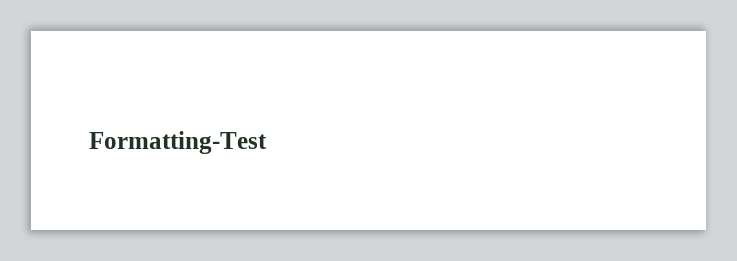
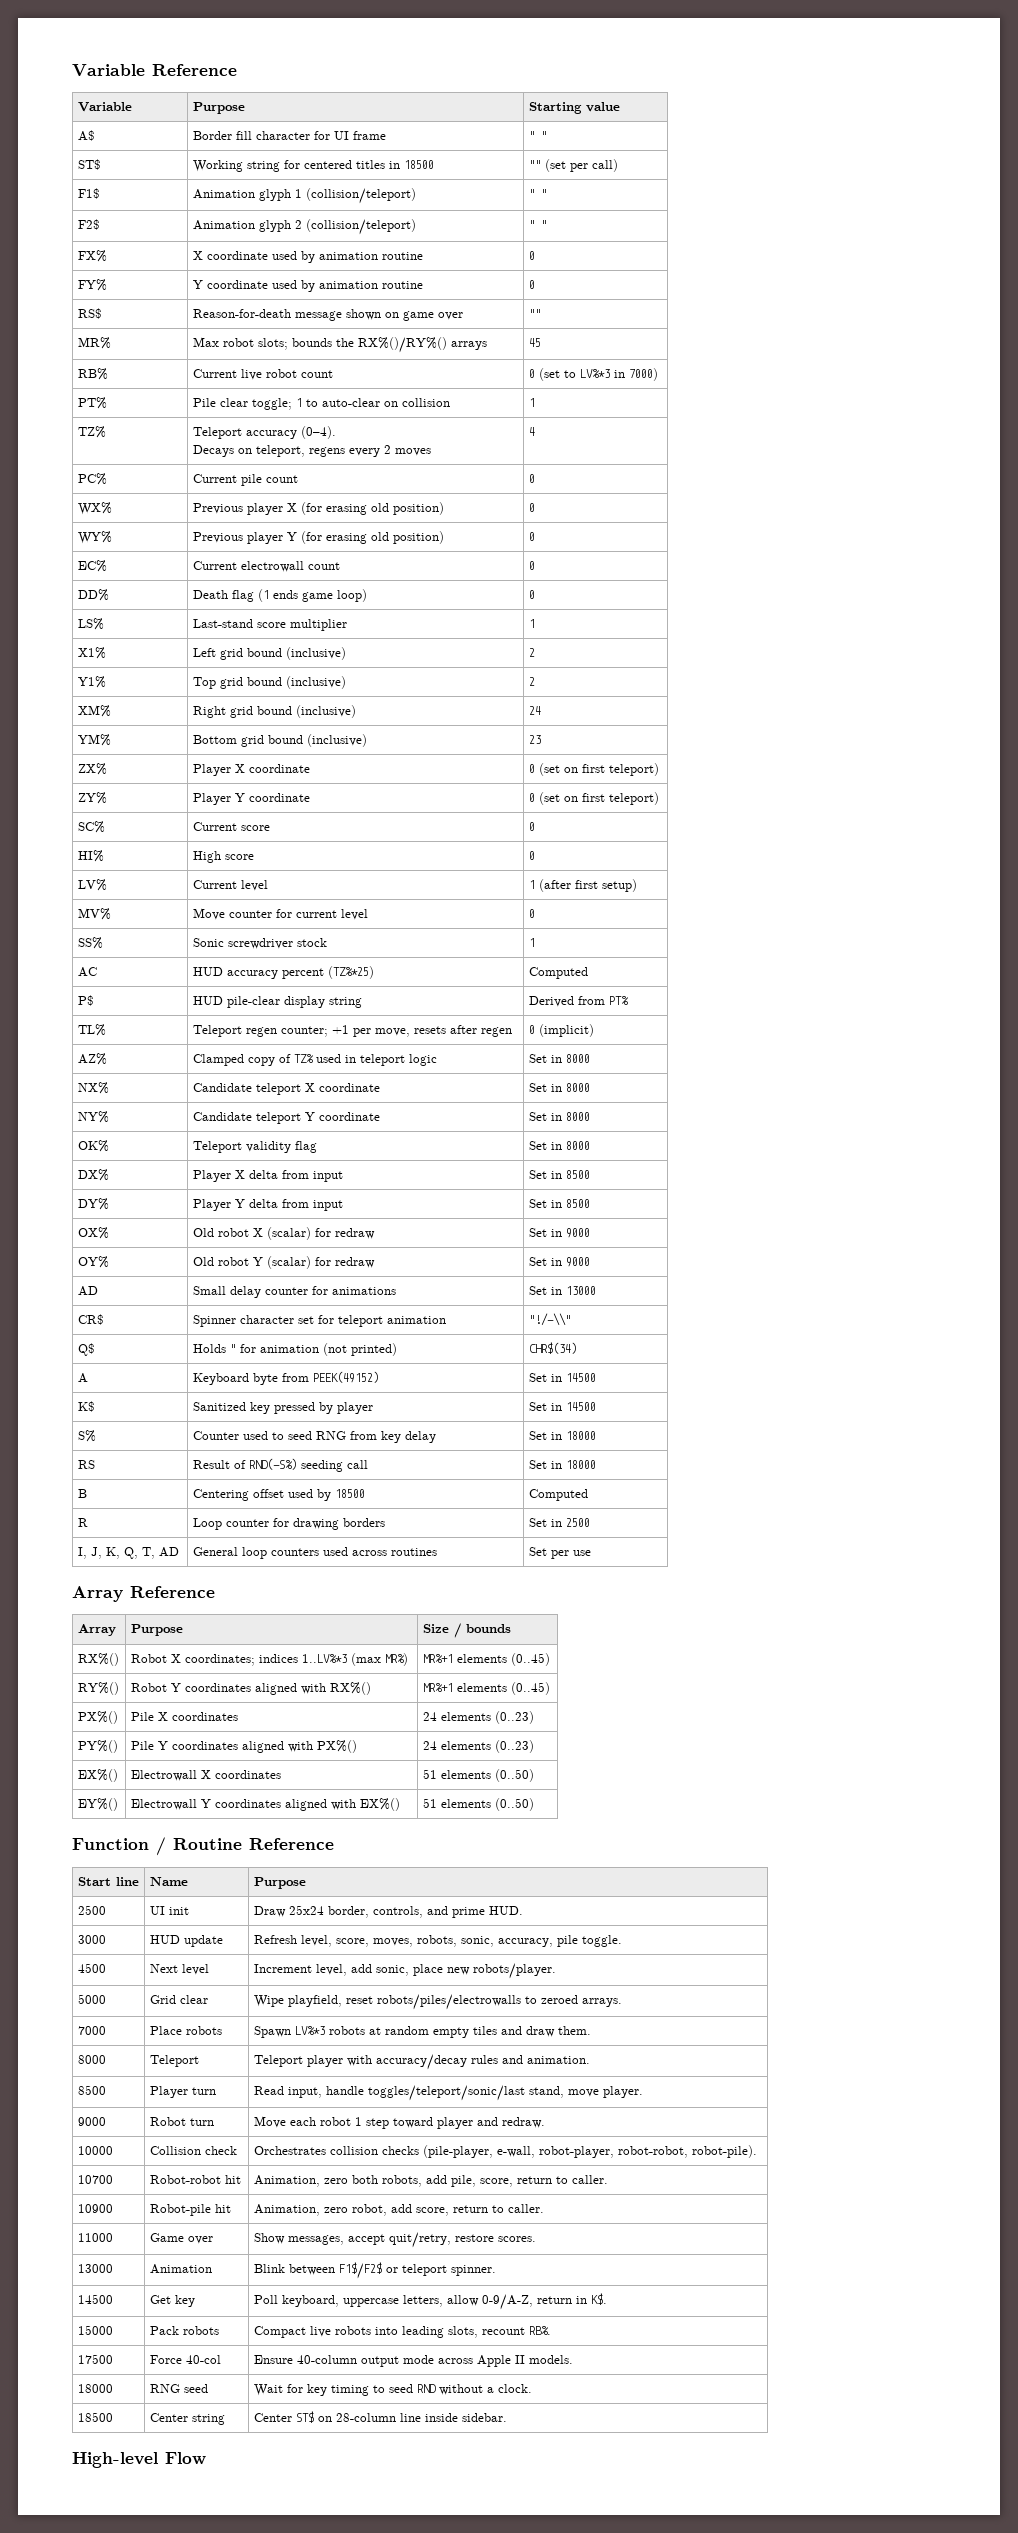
[89,131,267,154] Formatting-Test -> [72,64,237,76] [77,102,132,112] [192,102,245,114] [528,102,620,114] [77,130,95,141] [192,131,386,140] [528,131,547,140] [77,159,101,170] [192,160,434,172] [528,159,618,172] [77,188,100,199] [192,188,416,204] [528,189,547,198] [77,219,100,230] [192,219,416,235] [528,220,547,229] [77,250,107,262] [192,251,423,263] [528,251,535,260] [77,279,107,291] [192,280,423,292] [528,280,535,289] [77,308,102,319] [192,309,463,321] [528,309,541,318] [77,337,111,349] [192,337,487,353] [528,338,541,347] [77,368,108,380] [192,369,333,380] [528,368,658,381] [77,397,107,409] [192,398,450,410] [528,398,535,407] [77,426,106,438] [192,426,336,439] [192,445,431,457] [528,427,535,436] [77,473,107,485] [192,474,298,486] [528,474,535,483] [77,502,112,515] [192,502,444,515] [528,503,535,512] [77,531,112,544] [192,531,444,544] [528,532,535,541] [77,560,107,572] [192,561,340,572] [528,561,535,570] [77,589,109,601] [192,589,367,602] [528,590,535,599] [77,618,104,630] [192,619,347,631] [528,619,535,628] [77,647,106,659] [192,647,346,660] [528,648,535,657] [77,676,106,688] [192,676,346,689] [528,677,535,686] [77,705,111,717] [192,705,356,718] [528,706,541,715] [77,734,111,746] [192,734,367,747] [528,735,541,744] [77,763,107,775] [192,764,310,776] [528,763,659,776] [77,792,107,804] [192,793,310,805] [528,792,659,805] [77,821,105,833] [192,822,270,831] [528,822,535,831] [77,850,104,862] [192,851,254,863] [528,851,535,860] [77,879,107,891] [192,880,268,891] [528,879,637,892] [77,908,111,920] [192,908,368,920] [528,909,535,918] [77,937,103,949] [192,938,327,949] [528,938,535,947] [77,967,97,977] [192,966,374,979] [528,967,588,979] [77,995,94,1006] [192,996,362,1008] [528,996,629,1007] [77,1024,106,1036] [192,1025,512,1037] [528,1024,594,1037] [77,1053,107,1065] [192,1054,437,1066] [528,1054,590,1063] [77,1082,109,1094] [192,1083,380,1095] [528,1083,590,1092] [77,1111,109,1123] [192,1112,380,1124] [528,1112,590,1121] [77,1140,109,1152] [192,1141,317,1153] [528,1141,590,1150] [77,1169,109,1181] [192,1170,343,1182] [528,1170,590,1179] [77,1198,109,1210] [192,1199,343,1211] [528,1199,590,1208] [77,1227,109,1239] [192,1227,375,1240] [528,1228,590,1238] [77,1256,109,1268] [192,1256,375,1269] [528,1257,590,1267] [77,1286,98,1296] [192,1286,396,1298] [528,1286,596,1295] [77,1314,104,1325] [192,1315,446,1327] [528,1313,571,1326] [77,1343,95,1356] [192,1343,397,1356] [528,1342,577,1354] [77,1373,88,1383] [192,1371,379,1385] [528,1373,596,1382] [77,1401,95,1412] [192,1402,373,1414] [528,1402,596,1411] [77,1430,96,1442] [192,1431,436,1443] [528,1431,596,1440] [77,1460,95,1469] [192,1458,368,1472] [528,1460,596,1469] [77,1489,87,1498] [192,1489,365,1501] [528,1489,588,1501] [77,1518,88,1527] [192,1518,385,1530] [528,1518,590,1527] [77,1547,179,1559] [192,1547,437,1559] [528,1547,591,1559] [72,1586,215,1602] [77,1624,116,1636] [130,1624,183,1636] [422,1623,511,1638] [77,1653,119,1666] [130,1653,408,1666] [422,1653,550,1666] [77,1682,119,1695] [130,1682,371,1695] [422,1682,550,1695] [77,1711,118,1724] [130,1712,238,1721] [422,1711,534,1724] [77,1740,118,1753] [130,1740,357,1753] [422,1740,534,1753] [77,1769,118,1782] [130,1770,281,1781] [422,1769,534,1782] [77,1798,118,1811] [130,1798,400,1811] [422,1798,534,1811] [72,1837,334,1856] [77,1877,139,1886] [149,1877,188,1886] [253,1877,306,1889] [77,1905,106,1915] [149,1906,189,1915] [253,1905,523,1918] [77,1935,106,1944] [149,1935,223,1947] [253,1935,622,1947] [77,1963,106,1973] [149,1964,209,1975] [253,1963,556,1979] [77,1994,106,2004] [149,1995,208,2004] [253,1994,622,2010] [77,2026,106,2035] [149,2026,222,2035] [253,2026,591,2038] [77,2055,106,2064] [149,2055,199,2067] [253,2054,590,2070] [77,2085,106,2095] [149,2086,216,2098] [253,2085,643,2101] [77,2117,106,2126] [149,2117,214,2126] [253,2116,545,2129] [77,2146,113,2155] [149,2146,237,2155] [253,2145,757,2158] [77,2175,113,2184] [149,2175,241,2184] [253,2175,608,2187] [77,2204,113,2213] [149,2204,231,2216] [253,2204,544,2216] [77,2233,113,2242] [149,2233,213,2244] [253,2232,536,2248] [77,2264,113,2273] [149,2264,212,2274] [253,2262,496,2279] [77,2294,113,2304] [149,2295,195,2307] [253,2293,607,2310] [77,2325,113,2335] [149,2326,219,2335] [253,2326,551,2338] [77,2354,113,2364] [149,2355,221,2364] [253,2355,573,2367] [77,2384,113,2393] [149,2384,208,2393] [253,2384,532,2396] [77,2412,113,2422] [149,2413,225,2425] [253,2411,507,2423] [72,2452,206,2468] Variable Reference // Variable | Purpose | Starting value // A$ | Border fill character for UI frame | " " // ST$ | Working string for centered titles in 18500 | "" (set per call) // F1$ | Animation glyph 1 (collision/teleport) | " " // F2$ | Animation glyph 2 (collision/teleport) | " " // FX% | X coordinate used by animation routine | 0 // FY% | Y coordinate used by animation routine | 0 // RS$ | Reason-for-death message shown on game over | "" // MR% | Max robot slots; bounds the RX%()/RY%() arrays | 45 // RB% | Current live robot count | 0 (set to LV%*3 in 7000) // PT% | Pile clear toggle; 1 to auto-clear on collision | 1 // TZ% | Teleport accuracy (0–4). // Decays on teleport, regens every 2 moves | 4 // PC% | Current pile count | 0 // WX% | Previous player X (for erasing old position) | 0 // WY% | Previous player Y (for erasing old position) | 0 // EC% | Current electrowall count | 0 // DD% | Death flag (1 ends game loop) | 0 // LS% | Last-stand score multiplier | 1 // X1% | Left grid bound (inclusive) | 2 // Y1% | Top grid bound (inclusive) | 2 // XM% | Right grid bound (inclusive) | 24 // YM% | Bottom grid bound (inclusive) | 23 // ZX% | Player X coordinate | 0 (set on first teleport) // ZY% | Player Y coordinate | 0 (set on first teleport) // SC% | Current score | 0 // HI% | High score | 0 // LV% | Current level | 1 (after first setup) // MV% | Move counter for current level | 0 // SS% | Sonic screwdriver stock | 1 // AC | HUD accuracy percent (TZ%*25) | Computed // P$ | HUD pile-clear display string | Derived from PT% // TL% | Teleport regen counter; +1 per move, resets after regen | 0 (implicit) // AZ% | Clamped copy of TZ% used in teleport logic | Set in 8000 // NX% | Candidate teleport X coordinate | Set in 8000 // NY% | Candidate teleport Y coordinate | Set in 8000 // OK% | Teleport validity flag | Set in 8000 // DX% | Player X delta from input | Set in 8500 // DY% | Player Y delta from input | Set in 8500 // OX% | Old robot X (scalar) for redraw | Set in 9000 // OY% | Old robot Y (scalar) for redraw | Set in 9000 // AD | Small delay counter for animations | Set in 13000 // CR$ | Spinner character set for teleport animation | "!/-\\" // Q$ | Holds " for animation (not printed) | CHR$(34) // A | Keyboard byte from PEEK(49152) | Set in 14500 // K$ | Sanitized key pressed by player | Set in 14500 // S% | Counter used to seed RNG from key delay | Set in 18000 // RS | Result of RND(-S%) seeding call | Set in 18000 // B | Centering offset used by 18500 | Computed // R | Loop counter for drawing borders | Set in 2500 // I, J, K, Q, T, AD | General loop counters used across routines | Set per use // Array Reference // Array | Purpose | Size / bounds // RX%() | Robot X coordinates; indices 1..LV%*3 (max MR%) | MR%+1 elements (0..45) // RY%() | Robot Y coordinates aligned with RX%() | MR%+1 elements (0..45) // PX%() | Pile X coordinates | 24 elements (0..23) // PY%() | Pile Y coordinates aligned with PX%() | 24 elements (0..23) // EX%() | Electrowall X coordinates | 51 elements (0..50) // EY%() | Electrowall Y coordinates aligned with EX%() | 51 elements (0..50) // Function / Routine Reference // Start line | Name | Purpose // 2500 | UI init | Draw 25x24 border, controls, and prime HUD. // 3000 | HUD update | Refresh level, score, moves, robots, sonic, accuracy, pile toggle. // 4500 | Next level | Increment level, add sonic, place new robots/player. // 5000 | Grid clear | Wipe playfield, reset robots/piles/electrowalls to zeroed arrays. // 7000 | Place robots | Spawn LV%*3 robots at random empty tiles and draw them. // 8000 | Teleport | Teleport player with accuracy/decay rules and animation. // 8500 | Player turn | Read input, handle toggles/teleport/sonic/last stand, move player. // 9000 | Robot turn | Move each robot 1 step toward player and redraw. // 10000 | Collision check | Orchestrates collision checks (pile-player, e-wall, robot-player, robot-robot, robot-pile). // 10700 | Robot-robot hit | Animation, zero both robots, add pile, score, return to caller. // 10900 | Robot-pile hit | Animation, zero robot, add score, return to caller. // 11000 | Game over | Show messages, accept quit/retry, restore scores. // 13000 | Animation | Blink between F1$/F2$ or teleport spinner. // 14500 | Get key | Poll keyboard, uppercase letters, allow 0-9/A-Z, return in K$. // 15000 | Pack robots | Compact live robots into leading slots, recount RB%. // 17500 | Force 40-col | Ensure 40-column output mode across Apple II models. // 18000 | RNG seed | Wait for key timing to seed RND without a clock. // 18500 | Center string | Center ST$ on 28-column line inside sidebar. // High-level Flow

